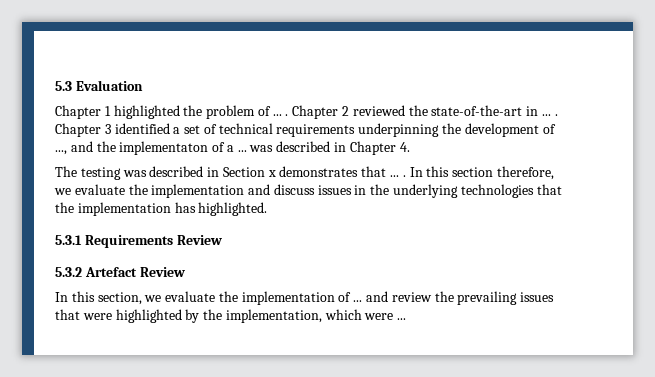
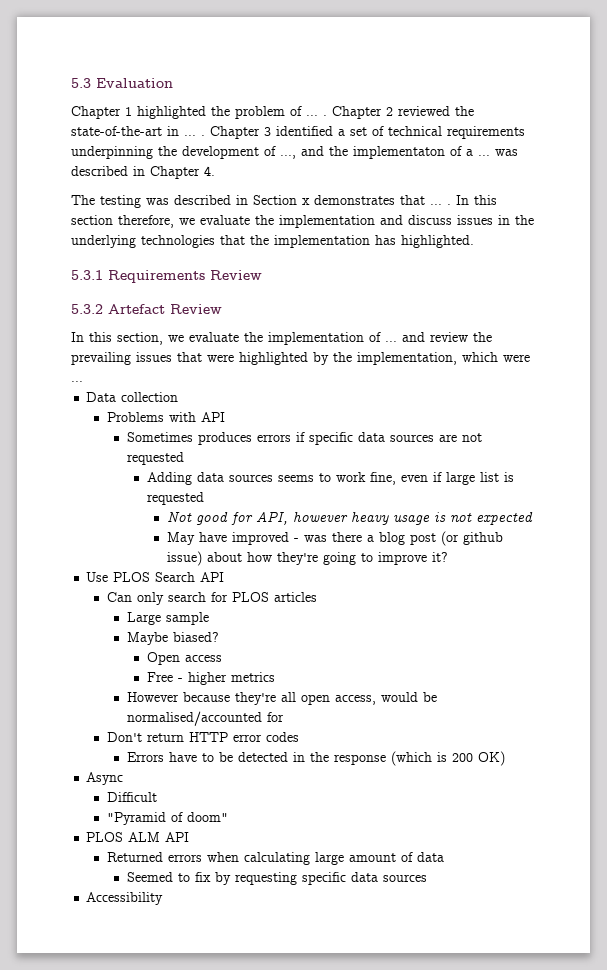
(407, 319) none -> [86,392,179,402] [106,412,225,422] [126,432,482,445] [126,452,184,465] [146,472,514,485] [146,492,204,505] [167,511,534,525] [167,531,504,546] [167,551,449,566] [86,572,225,582] [106,592,317,605] [126,612,209,625] [126,632,219,645] [146,652,222,665] [146,672,275,685] [126,692,437,705] [126,711,284,726] [106,732,299,742] [126,751,505,766] [86,772,124,785] [106,792,157,802] [106,812,228,825] [86,832,190,842] [106,852,444,865] [126,872,427,885] [86,892,164,905] // Data collection // Problems with API // Sometimes produces errors if specific data sources are not requested // Adding data sources seems to work fine, even if large list is requested // Not good for API, however heavy usage is not expected // May have improved - was there a blog post (or github issue) about how they're going to improve it? // Use PLOS Search API // Can only search for PLOS articles // Large sample // Maybe biased? // Open access // Free - higher metrics // However because they're all open access, would be normalised/accounted for // Don't return HTTP error codes // Errors have to be detected in the response (which is 200 OK) // Async // Difficult // "Pyramid of doom" // PLOS ALM API // Returned errors when calculating large amount of data // Seemed to fix by requesting specific data sources // Accessibility

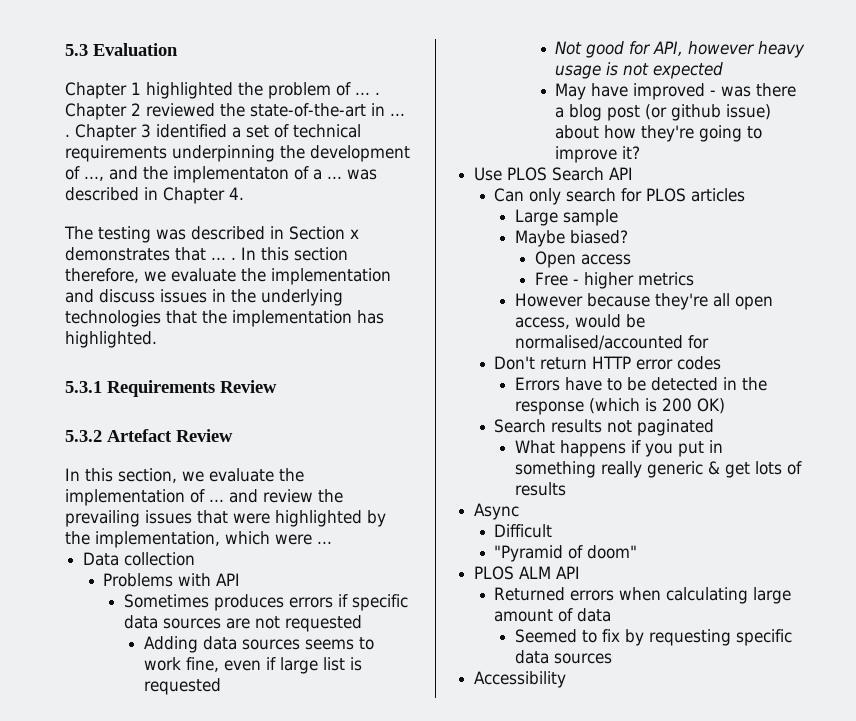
(505, 758) none -> [494,419,715,436] [514,440,723,457] [514,461,802,478] [514,482,566,496] // Search results not paginated // What happens if you put in something really generic & get lots of results

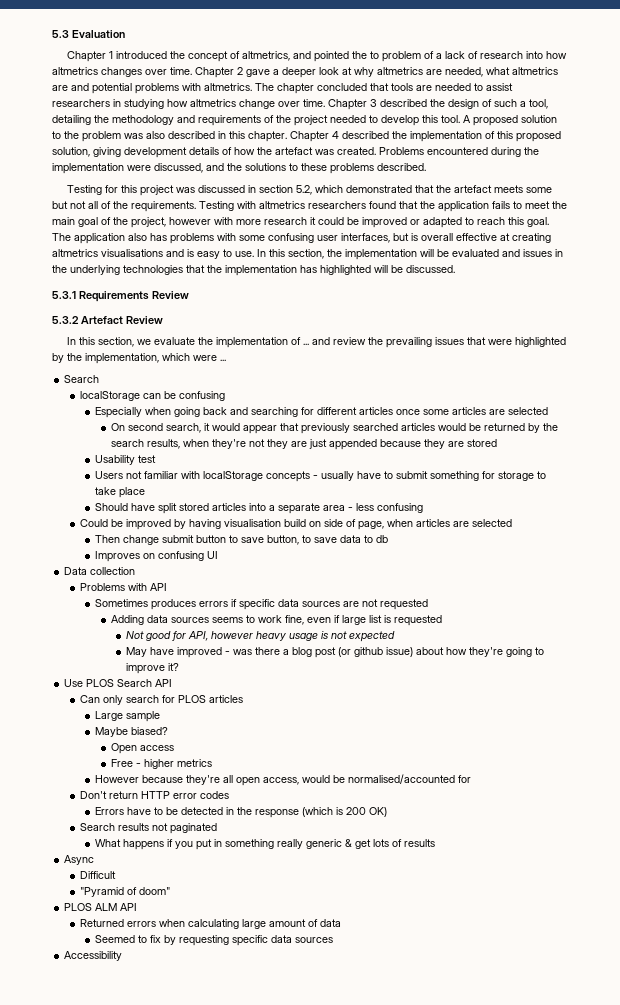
[146,82,380,99] [65,103,405,120] [65,124,361,141] [65,145,410,162] [65,166,377,183] [65,187,244,204] [64,226,359,243] [65,247,348,261] [65,268,391,285] [65,289,155,303] highlighted the problem of ... . Chapter 2 reviewed the state-of-the-art in ... . Chapter 3 identified a set of technical requirements underpinning the development of ..., and the implementaton of a ... was described in Chapter 4. // The testing was described in Section x demonstrates that ... . In this section therefore, we evaluate the implementation and discuss -> [115,51,567,62] [52,67,558,78] [52,83,513,94] [52,99,548,110] [52,115,557,126] [52,131,561,142] [52,147,539,158] [52,163,426,174] [66,185,552,196] [52,201,567,212] [52,217,549,228] [52,233,551,244] [52,249,520,260] introduced the concept of altmetrics, and pointed the to problem of a lack of research into how altmetrics changes over time. Chapter 2 gave a deeper look at why altmetrics are needed, what altmetrics are and potential problems with altmetrics. The chapter concluded that tools are needed to assist researchers in studying how altmetrics change over time. Chapter 3 described the design of such a tool, detailing the methodology and requirements of the project needed to develop this tool. A proposed solution to the problem was also described in this chapter. Chapter 4 described the implementation of this proposed solution, giving development details of how the artefact was created. Problems encountered during the implementation were discussed, and the solutions to these problems described. // Testing for this project was discussed in section 5.2, which demonstrated that the artefact meets some but not all of the requirements. Testing with altmetrics researchers found that the application fails to meet the main goal of the project, however with more research it could be improved or adapted to reach this goal. The application also has problems with some confusing user interfaces, but is overall effective at creating altmetrics visualisations and is easy to use. In this section, the implementation will be evaluated and
[65,331,157,348] highlighted. -> [320,265,455,275] highlighted will be discussed.
(332, 542) none -> [64,375,100,383] [79,391,225,401] [95,407,549,418] [110,423,558,434] [110,439,497,450] [95,455,157,465] [95,471,547,482] [95,487,146,498] [95,503,424,514] [79,519,512,530] [95,535,389,545] [95,551,219,562] // Search // localStorage can be confusing // Especially when going back and searching for different articles once some articles are selected // On second search, it would appear that previously searched articles would be returned by the search results, when they're not they are just appended because they are stored // Usability test // Users not familiar with localStorage concepts - usually have to submit something for storage to take place // Should have split stored articles into a separate area - less confusing // Could be improved by having visualisation build on side of page, when articles are selected // Then change submit button to save button, to save data to db // Improves on confusing UI

